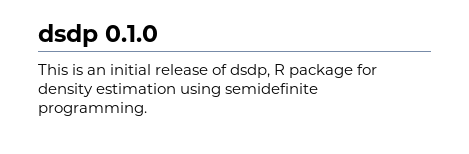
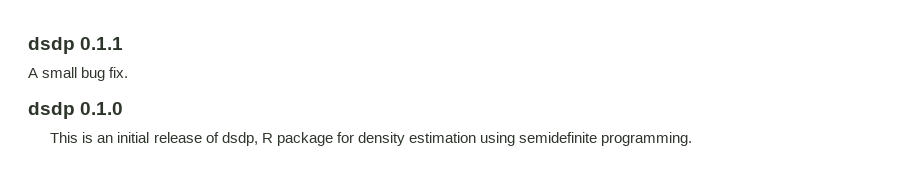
[38,24,98,47] dsdp -> [28,37,124,54] [28,67,129,81] [28,102,75,119] dsdp 0.1.1 // A small bug fix. // dsdp

